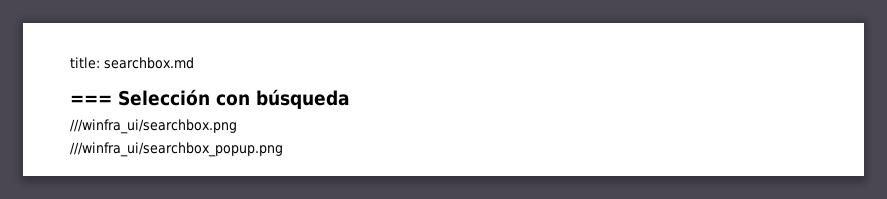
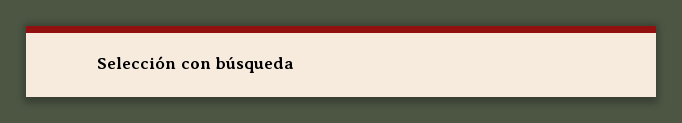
[70,57,194,69] [70,95,112,105] title: searchbox.md // === -> (97, 62) none
[70,119,237,134] [70,142,283,157] // ///winfra_ui/searchbox.png // ///winfra_ui/searchbox_popup.png -> (295, 65) none

